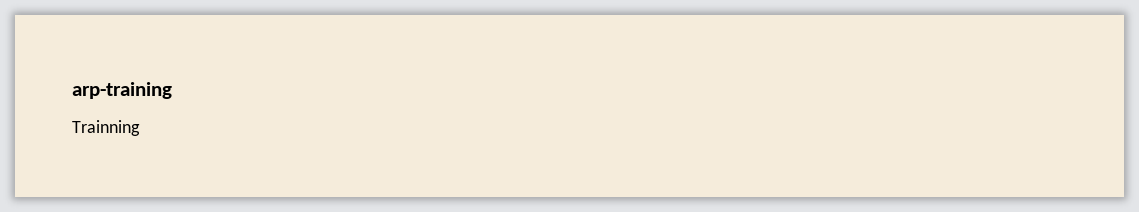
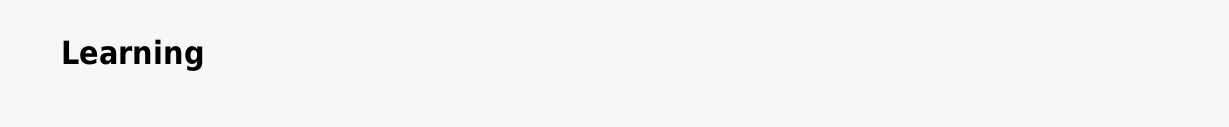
[72,82,172,99] [72,120,140,136] arp-training // Trainning -> [61,39,205,71] Learning

